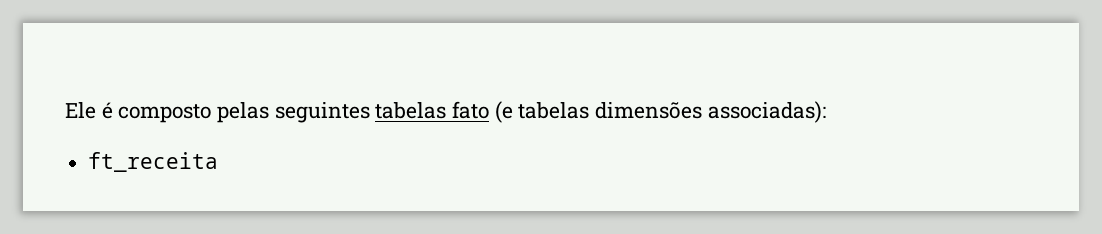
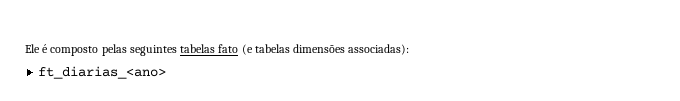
[88,152,219,172] ft_receita -> [38,66,167,79] ft_diarias_<ano>

